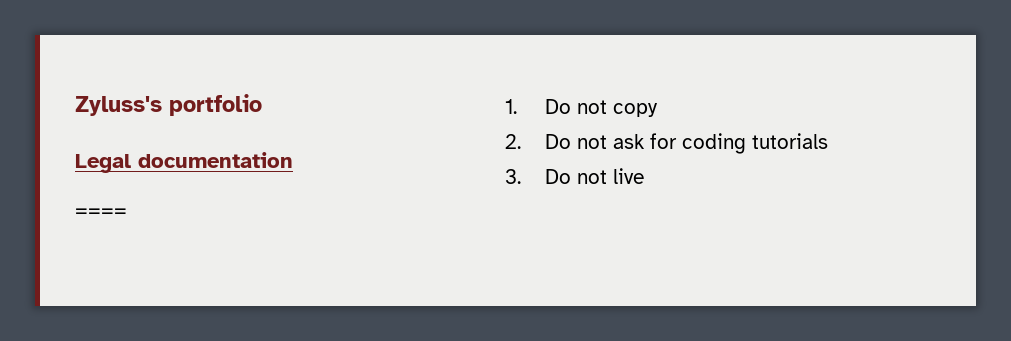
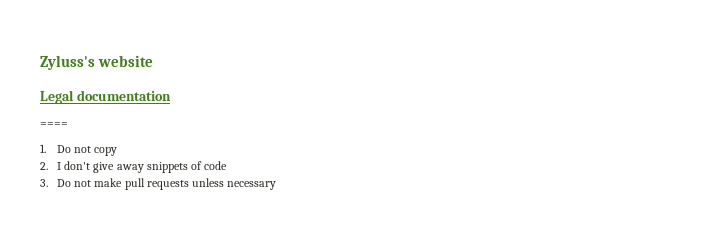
[169,94,262,116] portfolio -> [98,55,154,67] website
[544,133,828,154] [505,168,644,184] Do not ask for coding tutorials // 3. Do not live -> [57,161,228,173] [40,178,277,190] I don't give away snippets of code // 3. Do not make pull requests unless necessary

